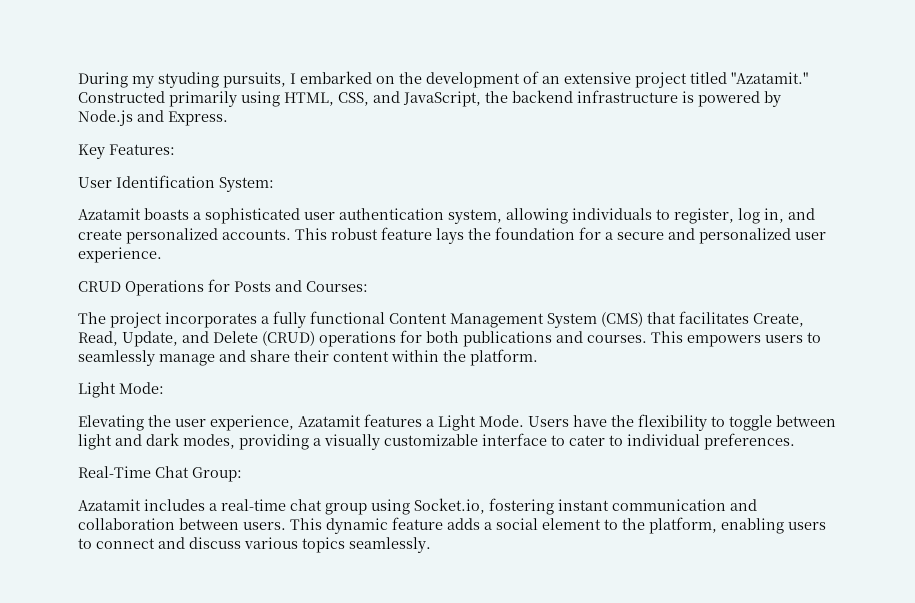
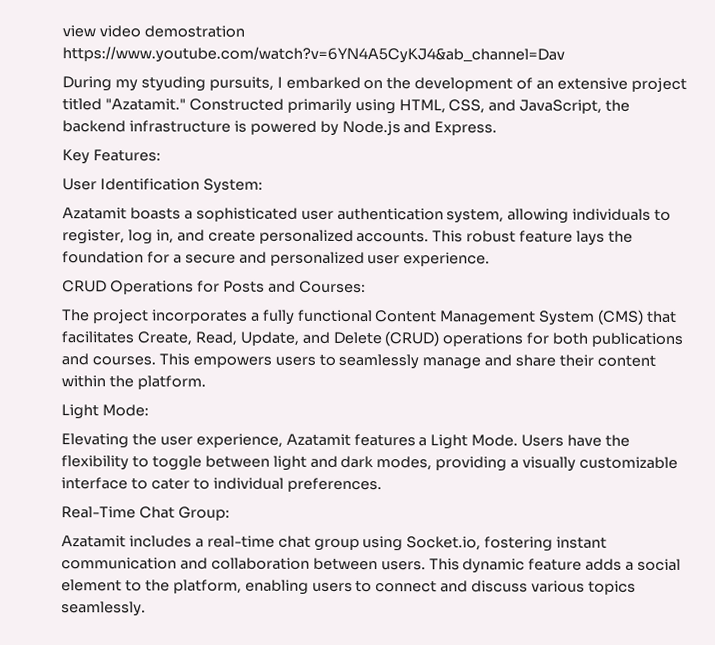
(78, 80) none -> [62,25,245,38] [62,46,565,64] view video demostration https://www.youtube.com/watch?v=6YN4A5CyKJ4&ab_channel=Dav //

